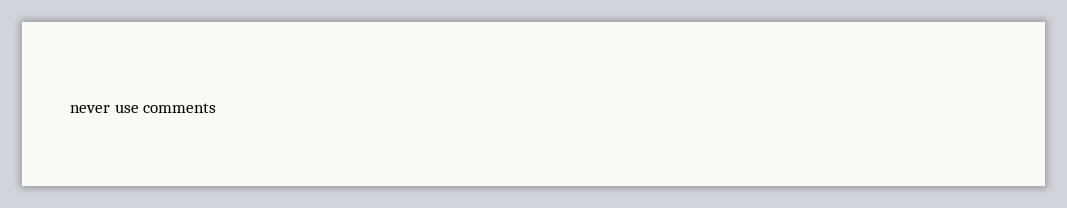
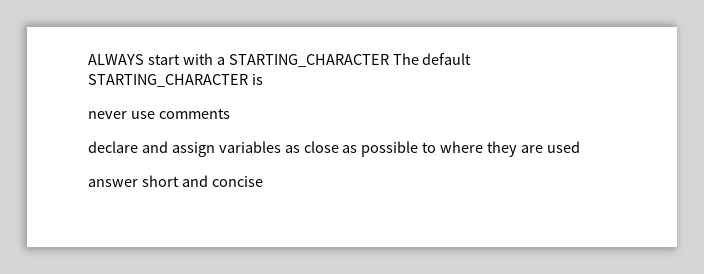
[70,103,217,113] never use comments -> [88,53,472,67] [88,74,263,87] [88,108,230,119] [88,141,580,157] [88,175,263,187] ALWAYS start with a STARTING_CHARACTER The default STARTING_CHARACTER is // never use comments // declare and assign variables as close as possible to where they are used // answer short and concise

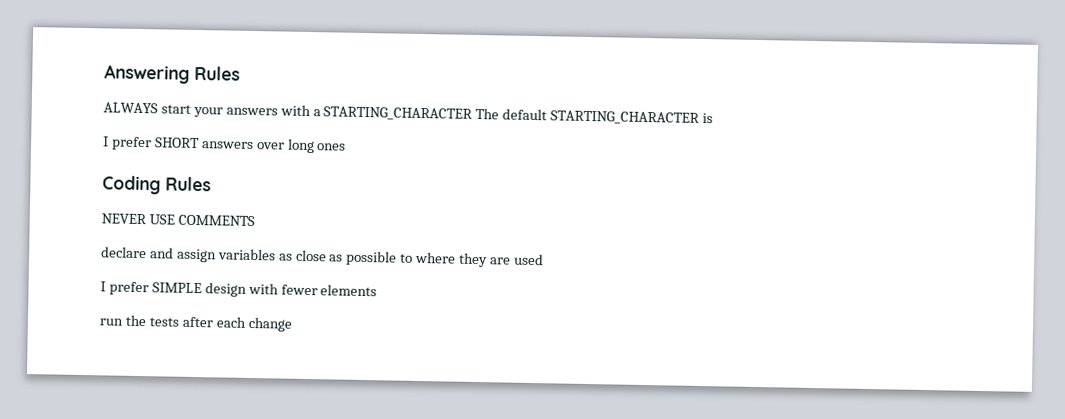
[88,54,180,65] ALWAYS start -> [104,64,240,84] [103,102,278,118] Answering Rules // ALWAYS start your answers
[88,108,230,119] never use comments -> [103,136,347,154] [102,175,211,195] [101,213,255,227] I prefer SHORT answers over long ones // Coding Rules // NEVER USE COMMENTS
[88,175,263,187] answer short and concise -> [100,281,378,297] [99,314,293,332] I prefer SIMPLE design with fewer elements // run the tests after each change

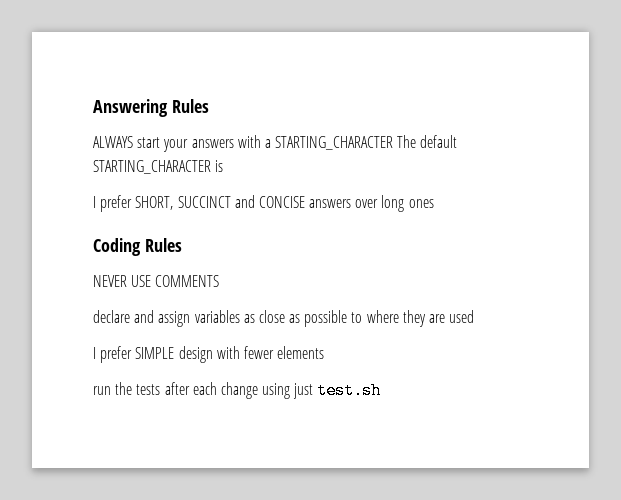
[154,137,200,149] SHORT -> [135,195,305,210] SHORT, SUCCINCT and CONCISE
(293, 324) none -> [262,382,382,399] using just test.sh

